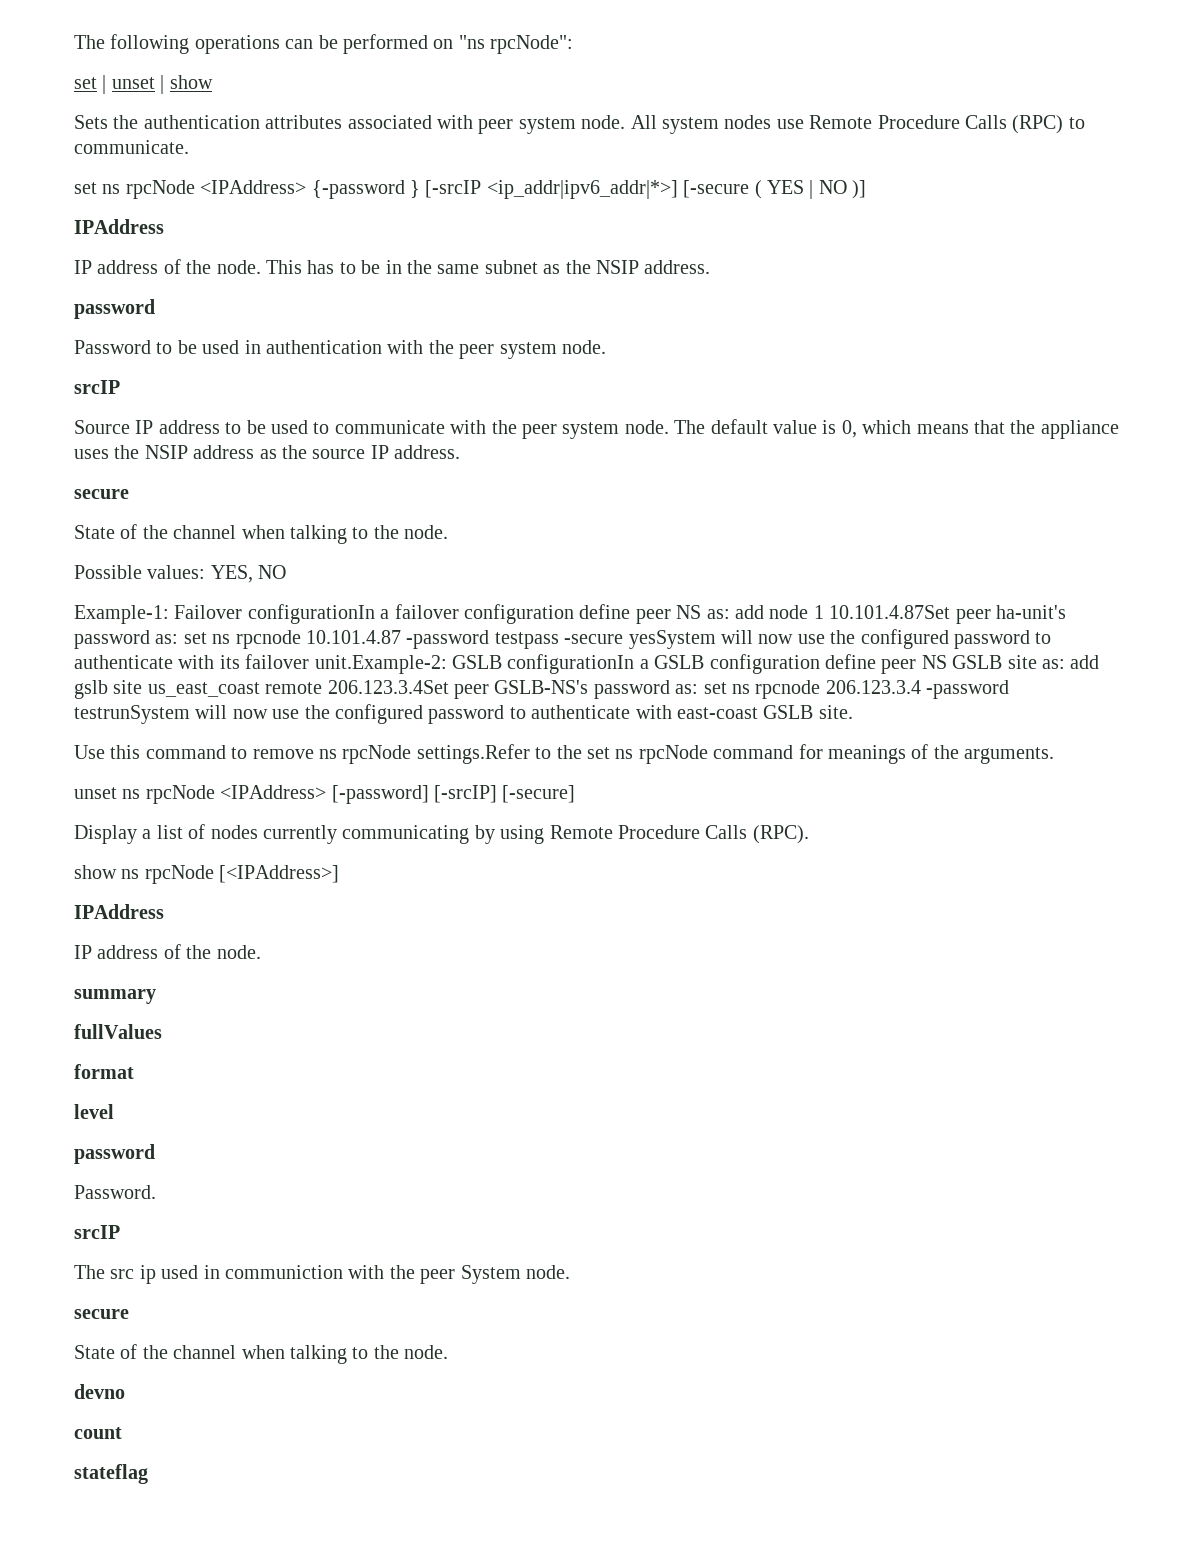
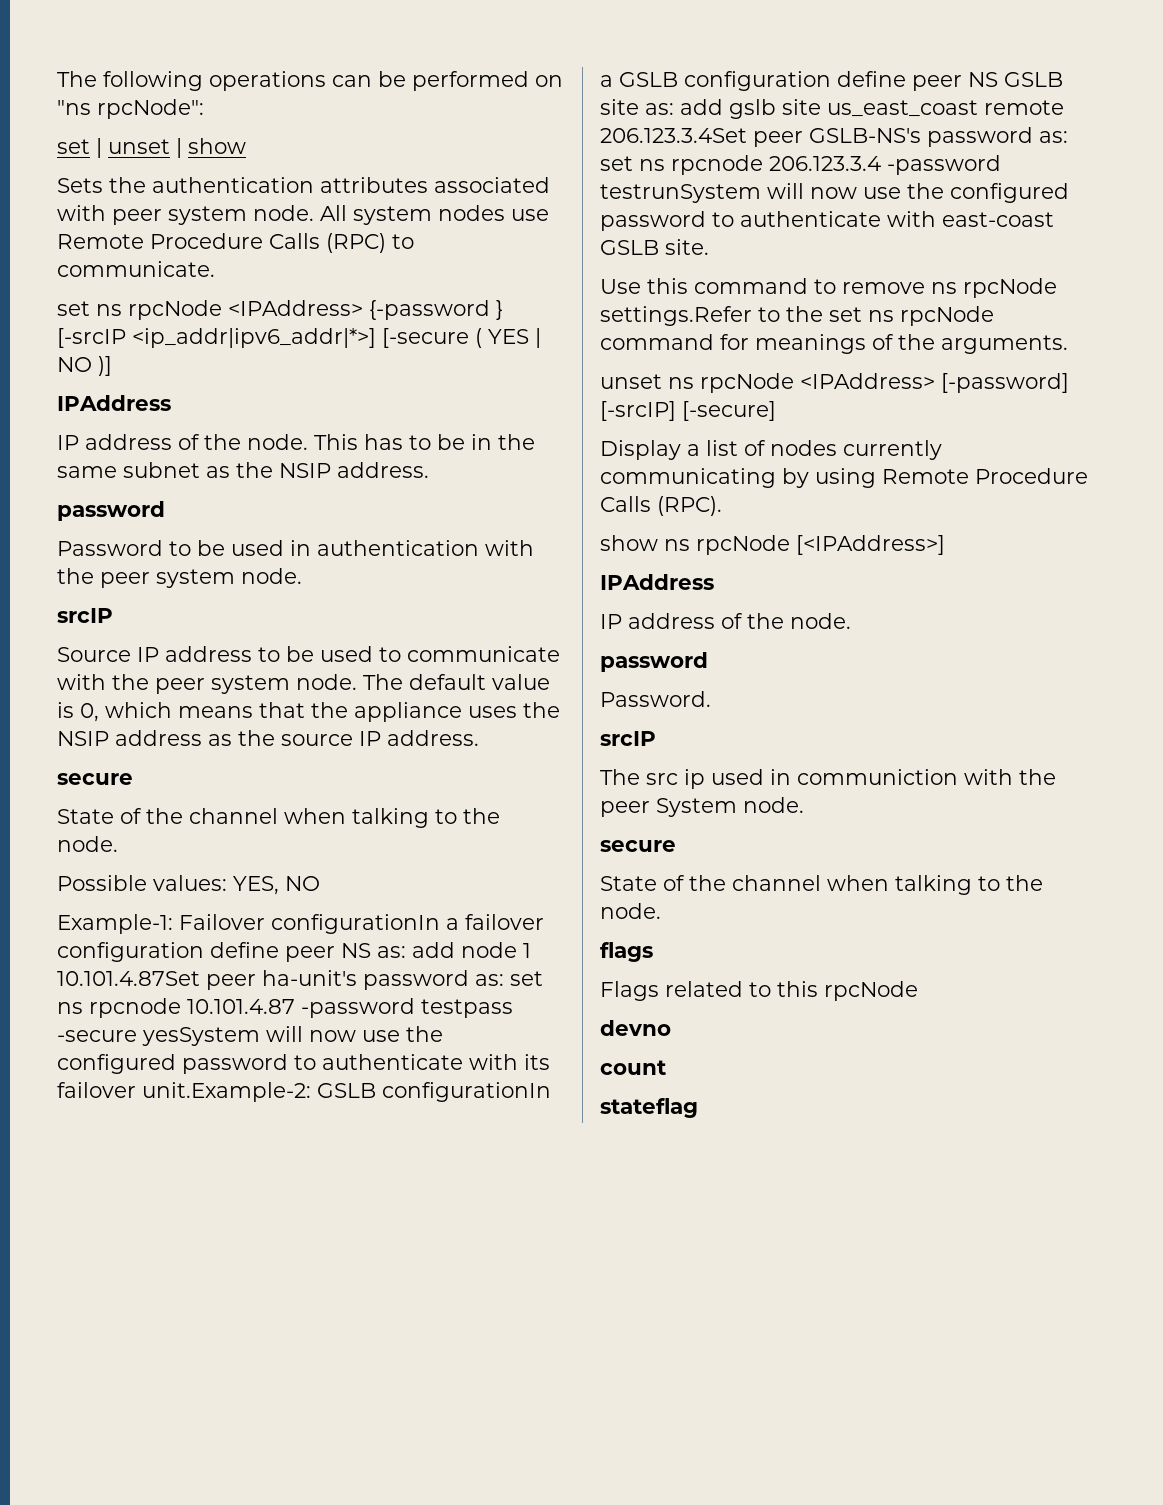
[74,989,156,1004] [74,1024,162,1039] [74,1064,134,1079] [74,1104,114,1119] // summary // fullValues // format // level -> (851, 621) none
(449, 1352) none -> [600,942,653,962] [600,981,918,1001] // flags // Flags related to this rpcNode

